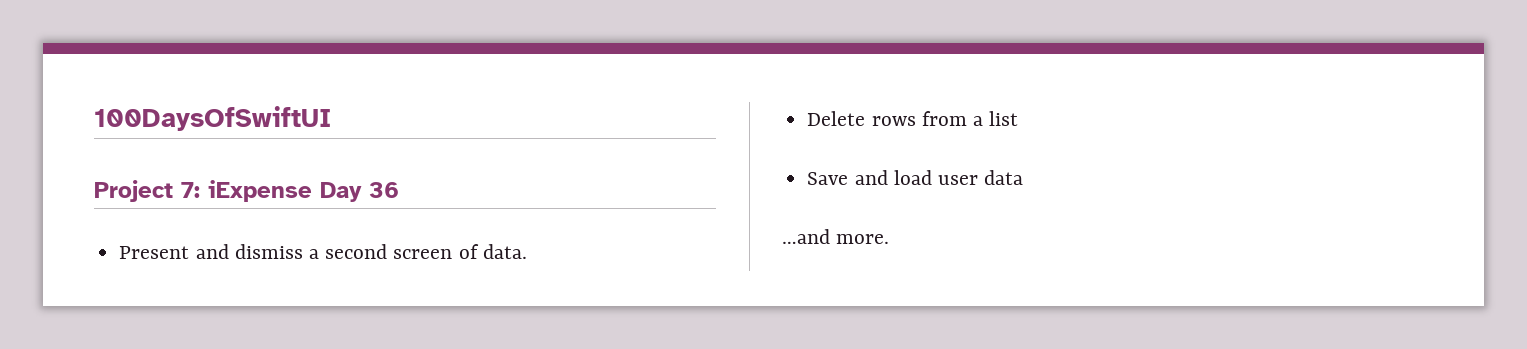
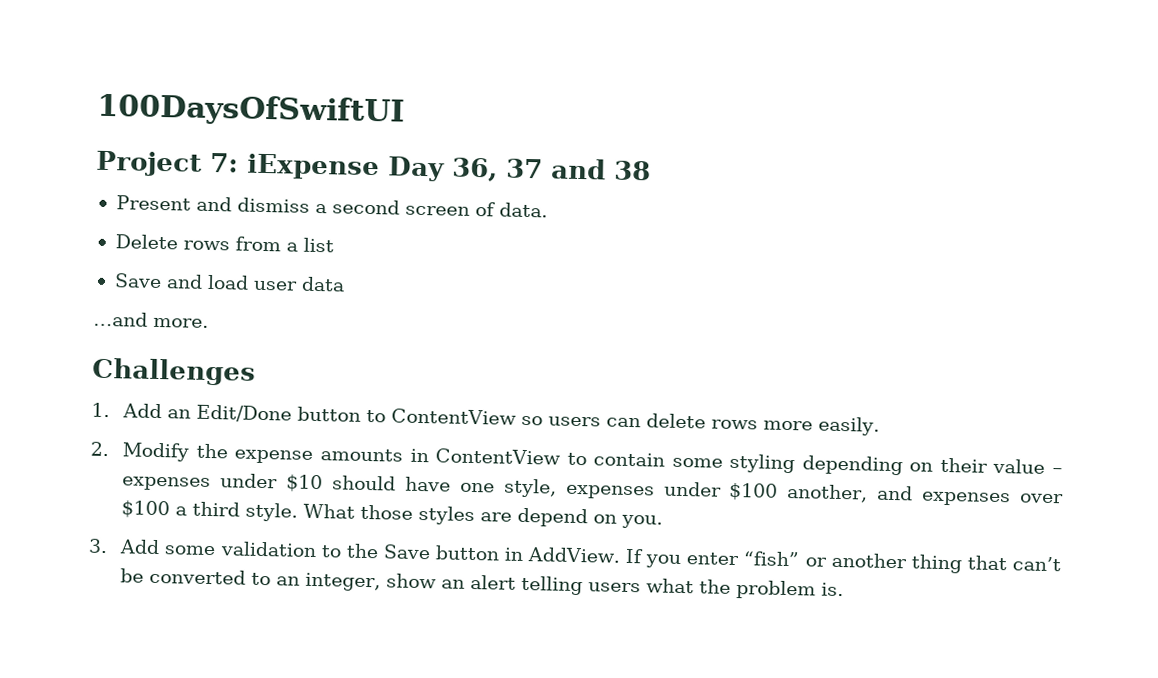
[369,182,399,198] 36 -> [451,157,651,182] 36, 37 and 38
(890, 239) none -> [92,357,256,386] [91,402,881,436] [90,441,1063,476] [122,473,1064,507] [121,500,664,529] [88,538,1062,574] [120,568,845,600] // Challenges // 1. Add an Edit/Done button to ContentView so users can delete rows more easily. // 2. Modify the expense amounts in ContentView to contain some styling depending on their value – expenses under $10 should have one style, expenses under $100 another, and expenses over $100 a third style. What those styles are depend on you. // 3. Add some validation to the Save button in AddView. If you enter “fish” or another thing that can’t be converted to an integer, show an alert telling users what the problem is.

